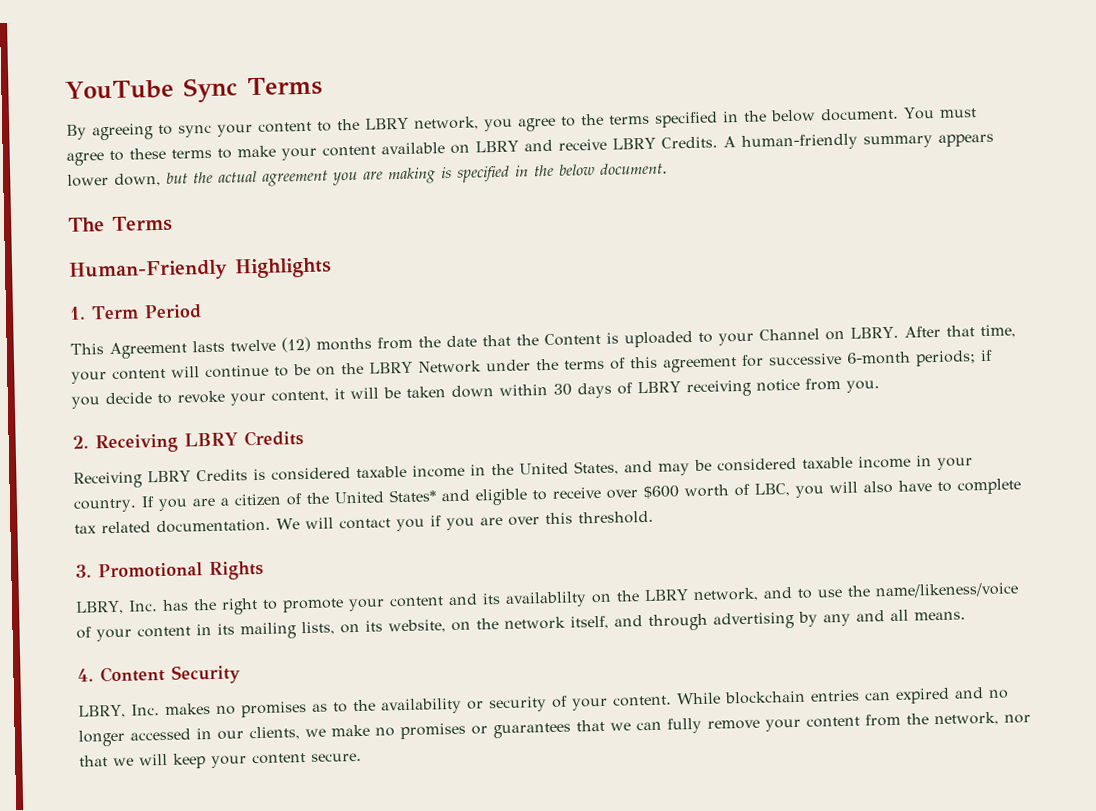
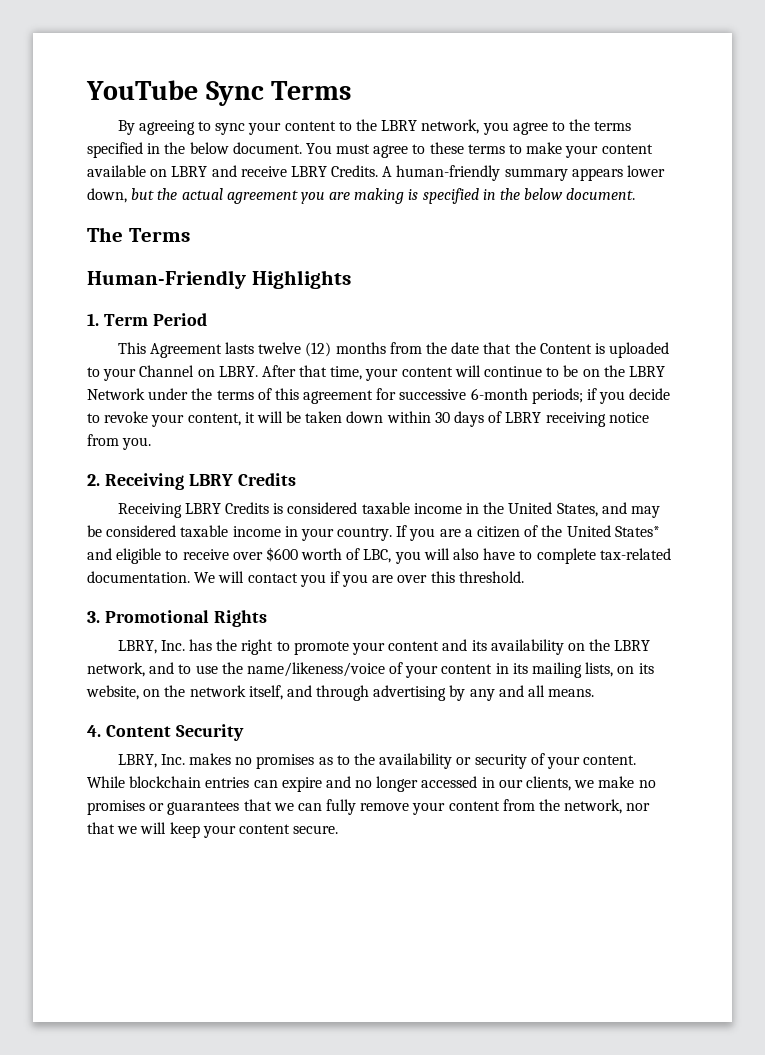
[74,521,151,534] tax related -> [599,548,671,560] tax-related
[504,591,587,608] availablilty -> [490,639,564,655] availability
[894,687,950,704] expired -> [281,777,322,792] expire

